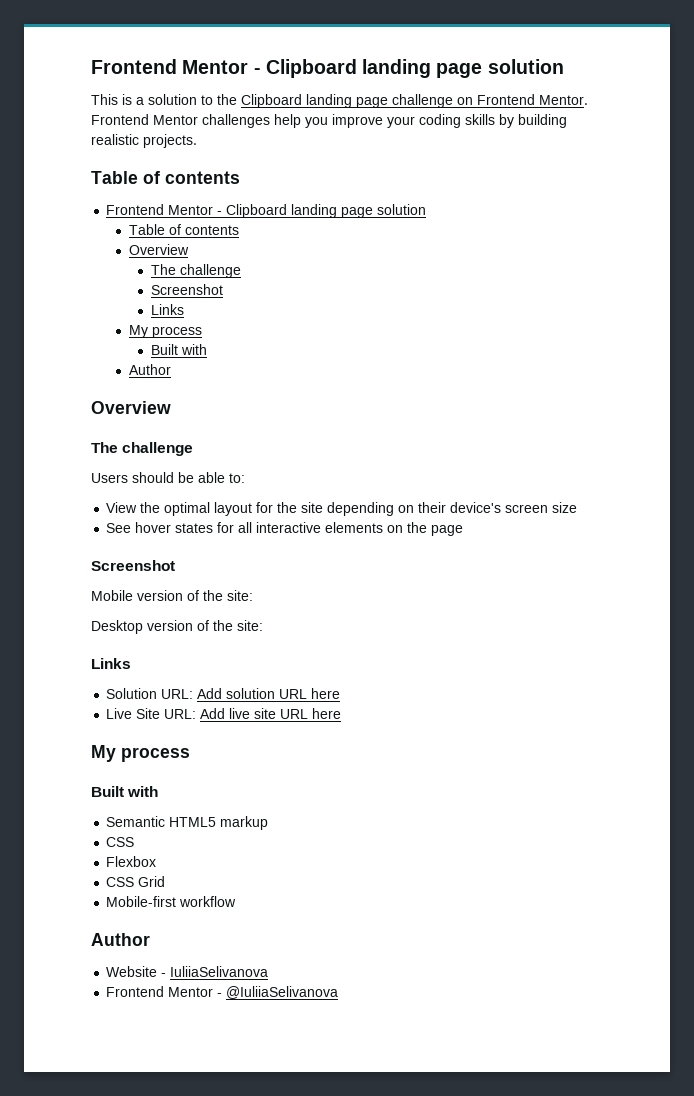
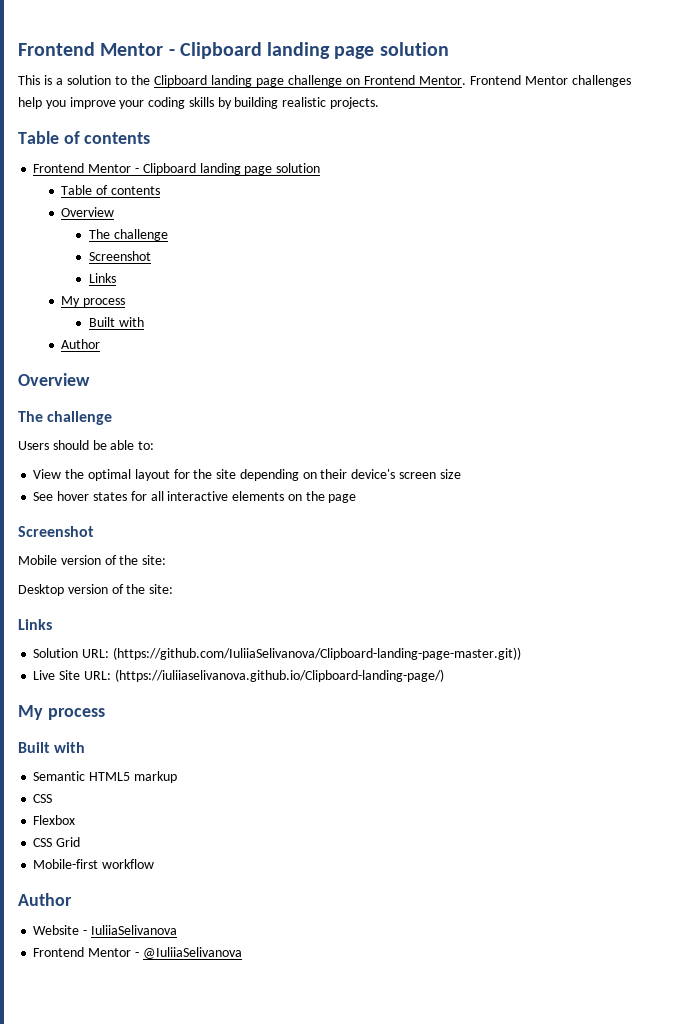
[197,688,341,699] Add solution URL here -> [112,647,521,660] (https://github.com/IuliiaSelivanova/Clipboard-landing-page-master.git))
[200,708,342,719] Add live site URL here -> [114,669,444,682] (https://iuliiaselivanova.github.io/Clipboard-landing-page/)

